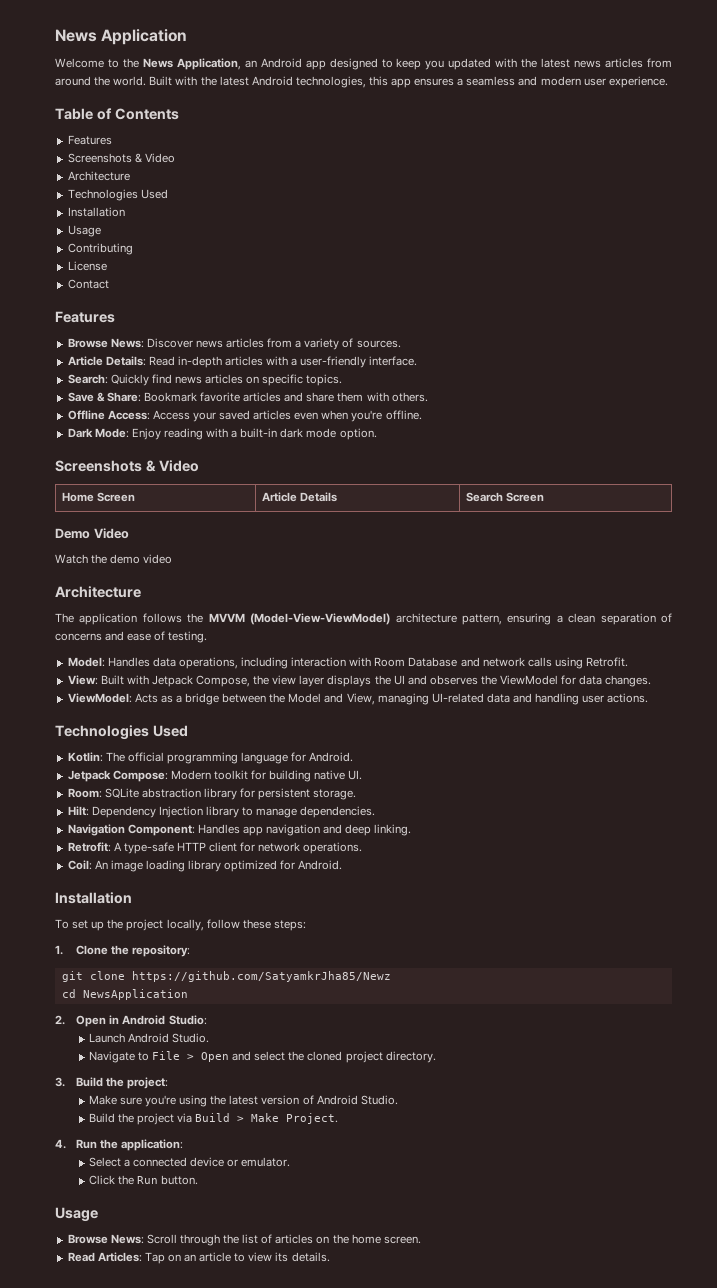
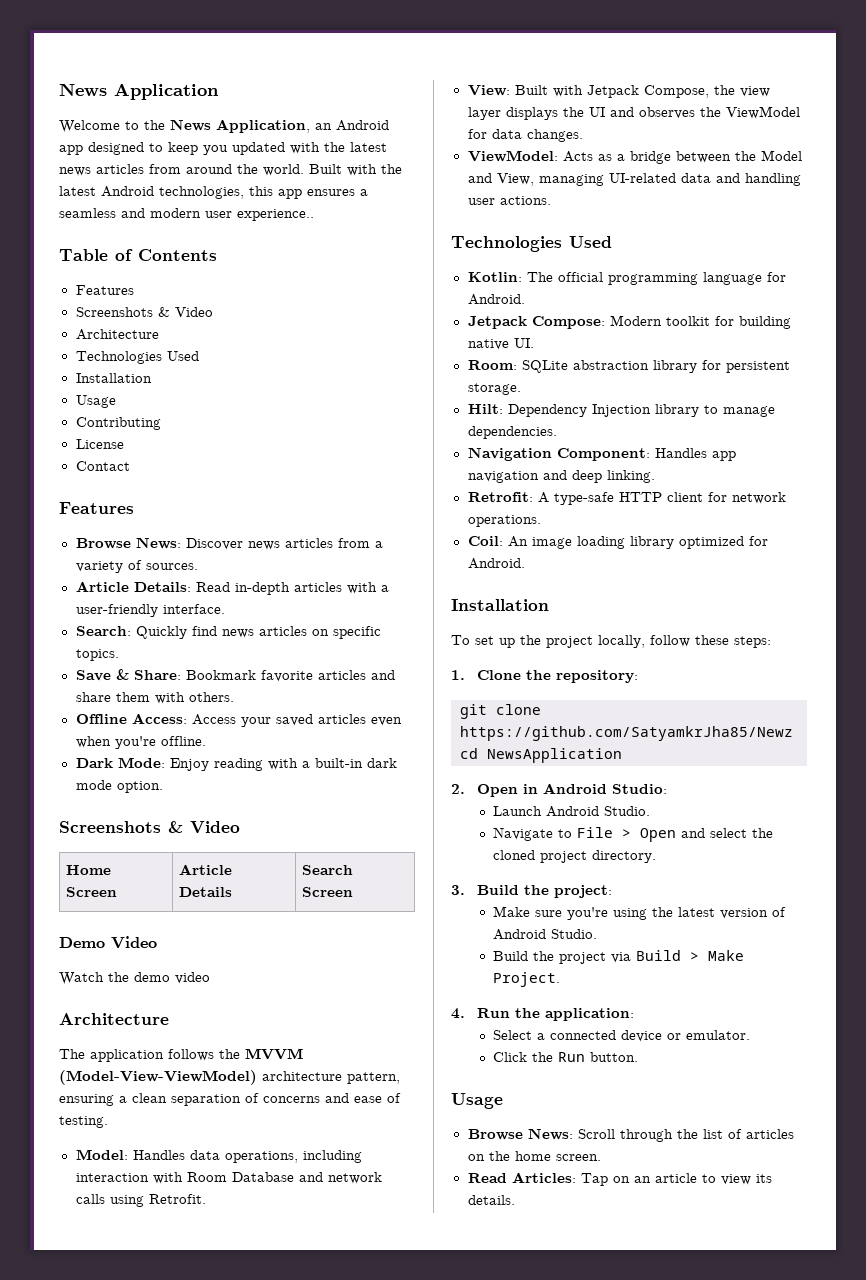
[608,76,668,88] experience. -> [237,209,314,221] experience..

